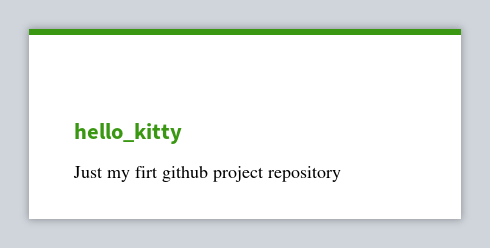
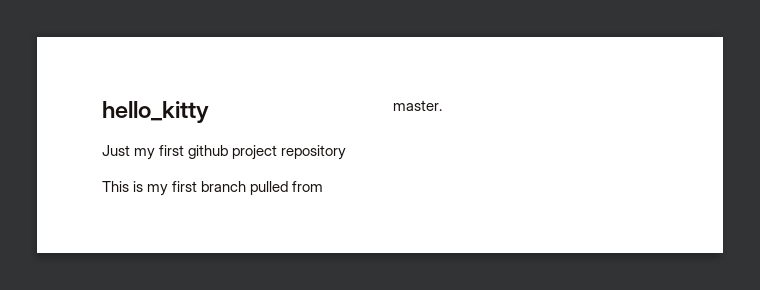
[135,166,158,178] firt -> [159,145,185,156] first
(341, 174) none -> [102,181,324,196] [393,100,442,111] // This is my first branch pulled from master.

